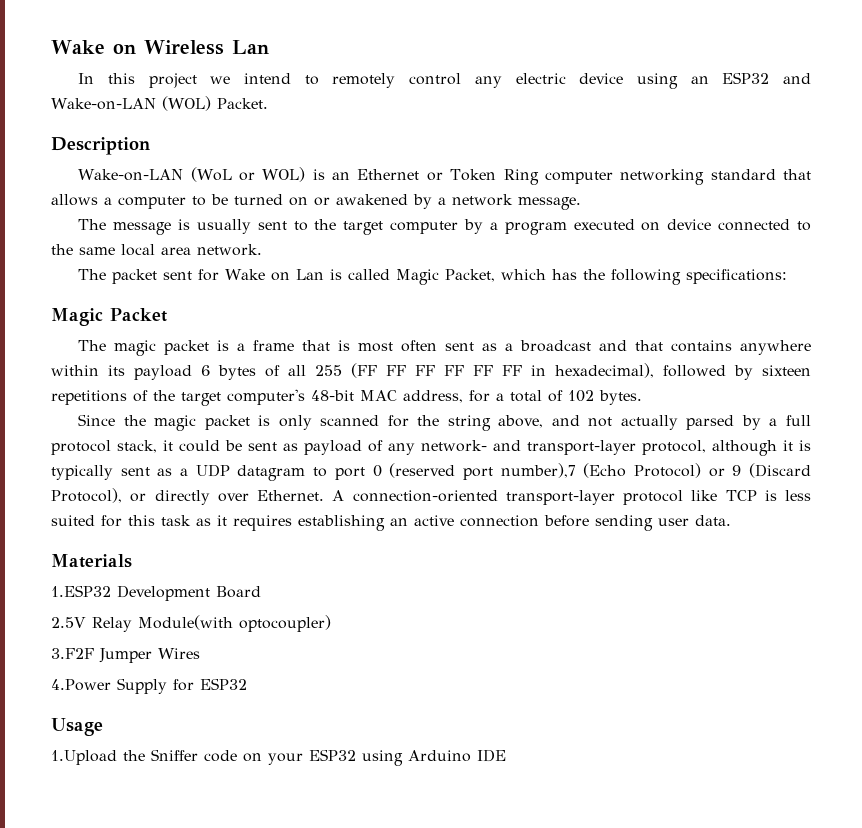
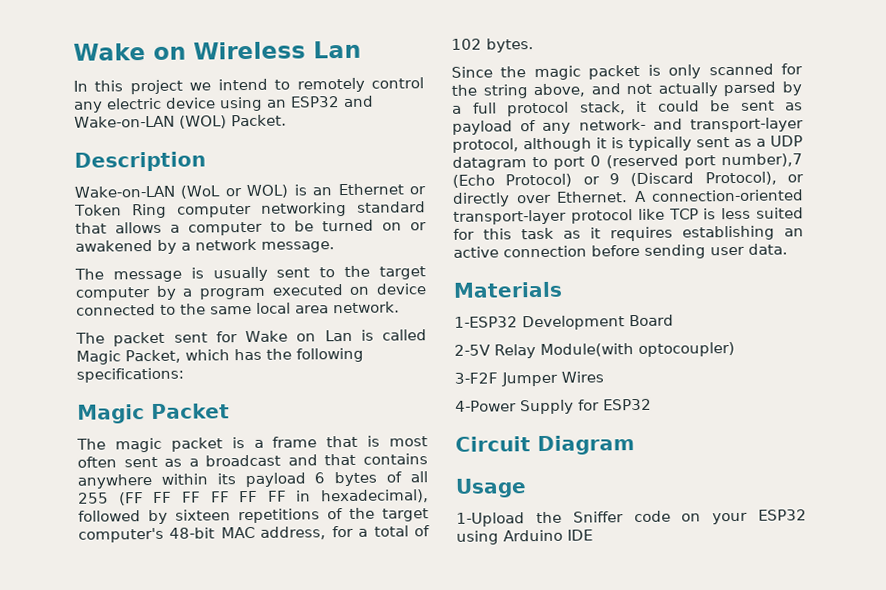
[51,585,111,597] 1.ESP32 -> [454,316,518,328] 1-ESP32
[51,617,86,628] 2.5V -> [454,344,491,356] 2-5V
[51,648,94,659] 3.F2F -> [454,372,498,384] 3-F2F
[51,679,111,691] 4.Power -> [455,400,517,412] 4-Power
(247, 684) none -> [455,435,635,456] // Circuit Diagram
[51,750,117,765] 1.Upload -> [456,512,525,527] 1-Upload

